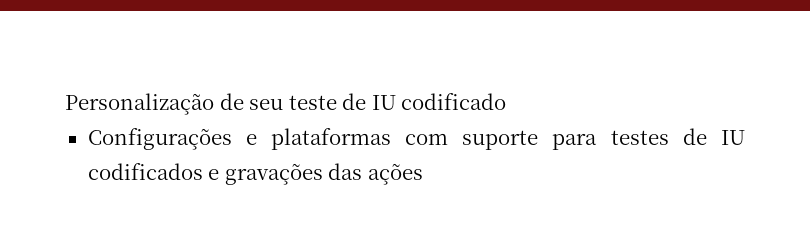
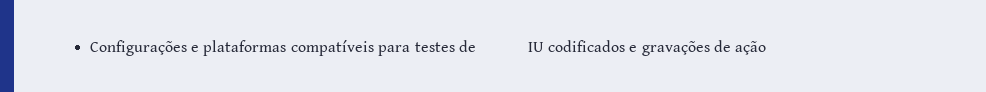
[65,93,507,115] Personalização de seu teste de IU codificado // -> (89, 48) none
[405,130,539,150] com suporte -> [290,40,374,56] compatíveis
[328,163,423,185] das ações -> [713,40,767,55] de ação

